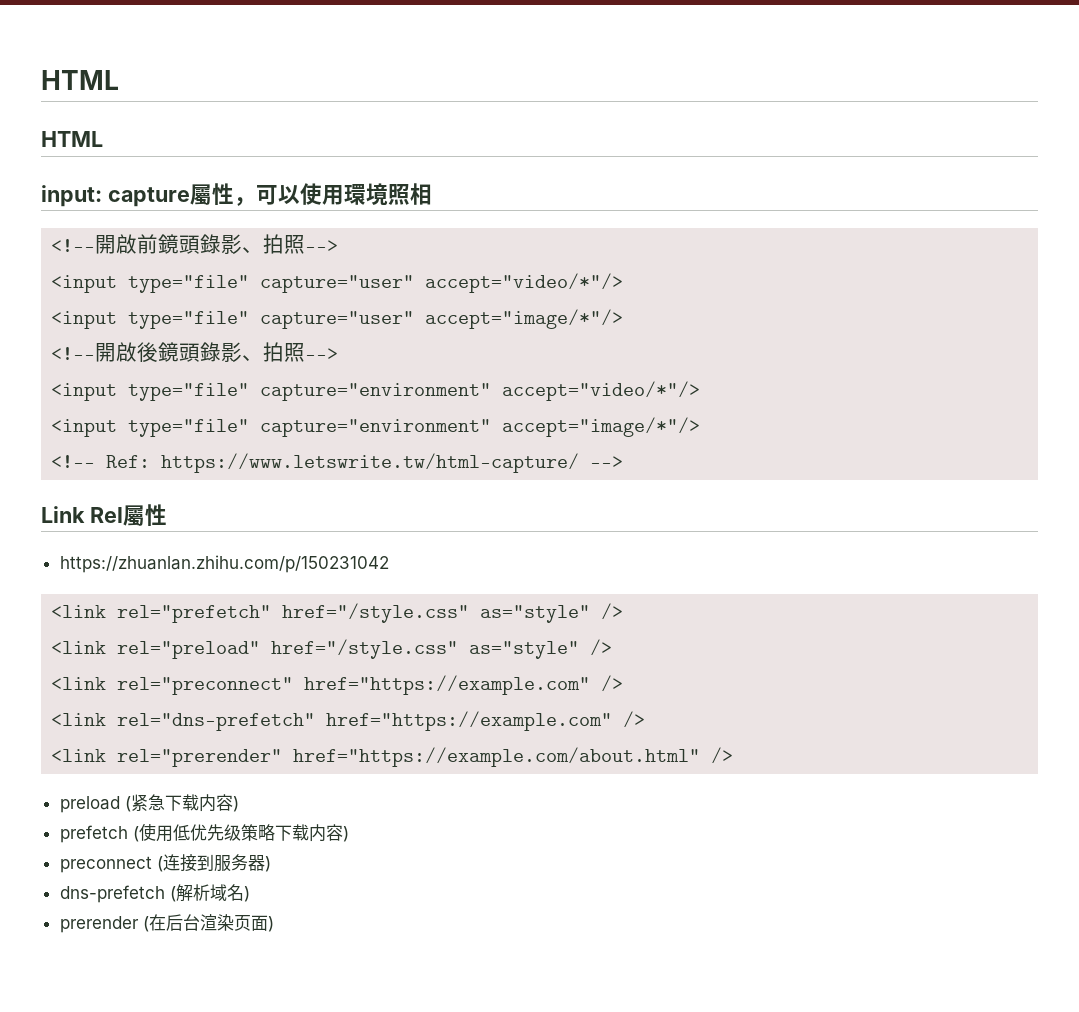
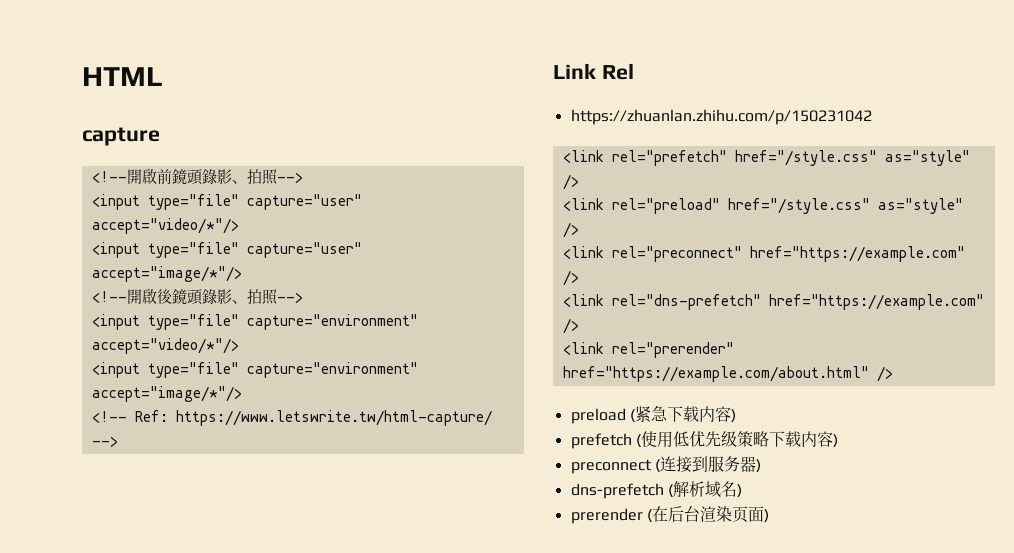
[41,70,119,90] [41,131,103,147] [41,185,102,207] HTML // HTML // input: -> [82,67,163,86] HTML //
[189,183,432,206] 屬性，可以使用環境照相 -> (160, 136) none
[122,504,167,526] 屬性 -> (634, 71) none

